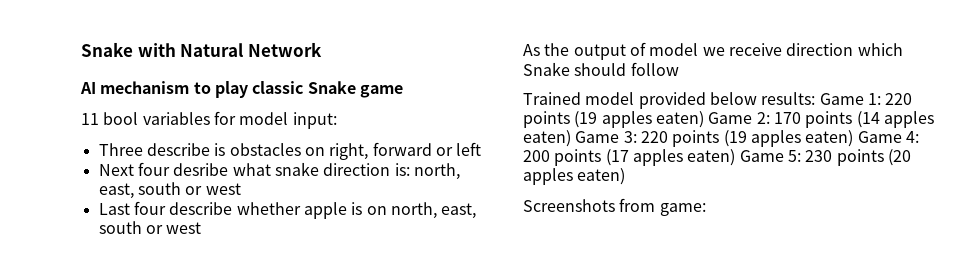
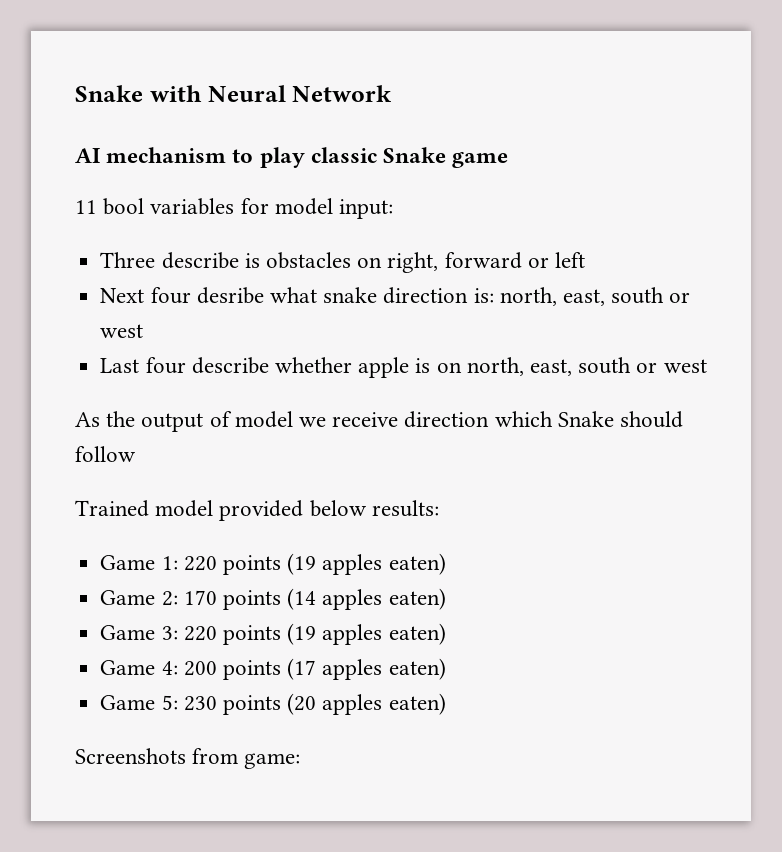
[180,43,244,57] Natural -> [207,85,286,102] Neural
(816, 98) none -> (439, 508) //
(704, 119) none -> (446, 564) //
(571, 138) none -> (446, 599) //
(854, 138) none -> (446, 634) //
(736, 157) none -> (446, 669) //

